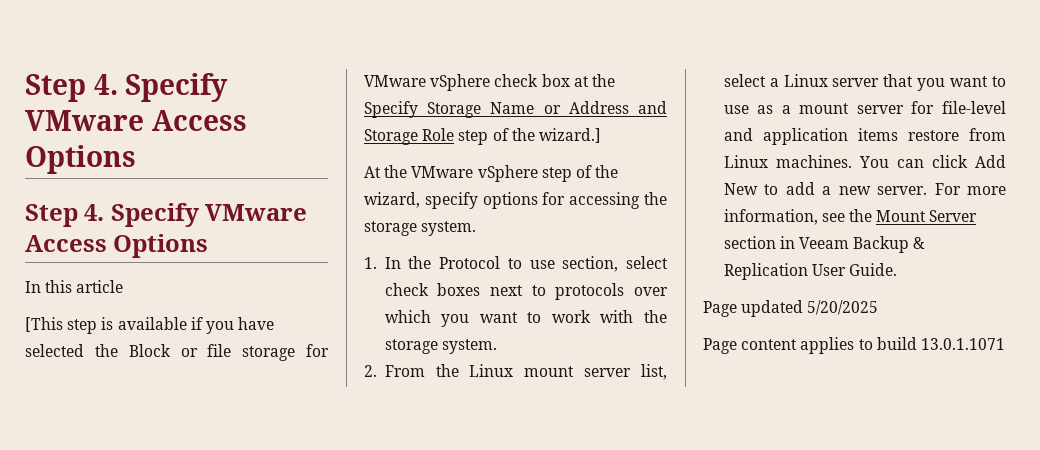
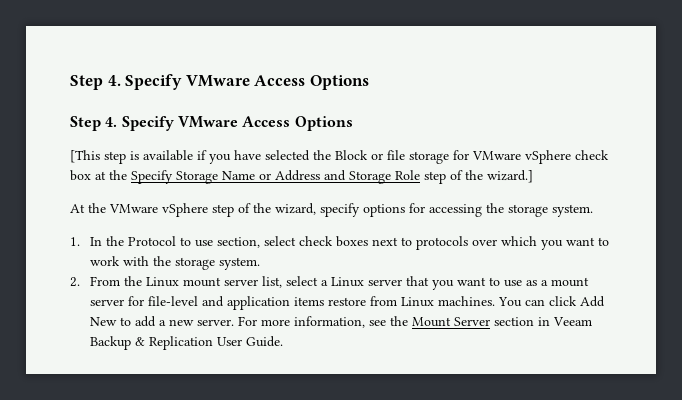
[25,280,124,293] // In this article -> (353, 123) none
[703,300,879,317] [703,337,1005,354] // Page updated 5/20/2025 // Page content applies to build 13.0.1.1071 -> (283, 341) none

